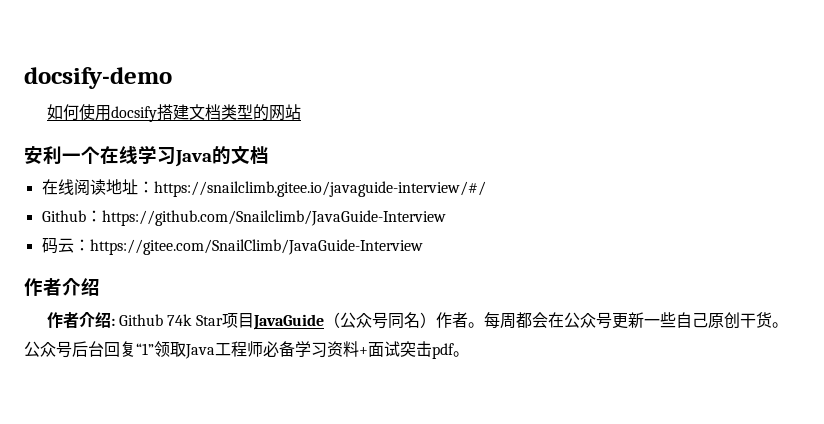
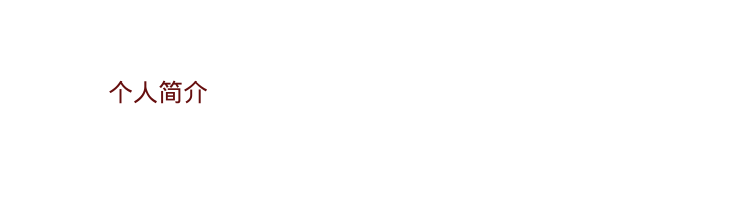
[24,67,172,89] [46,104,301,122] [24,145,269,167] [41,179,486,197] [41,210,446,226] [41,237,423,255] [24,278,100,296] [46,312,788,330] [24,341,469,359] docsify-demo // 如何使用docsify搭建文档类型的网站 // 安利一个在线学习Java的文档 // 在线阅读地址：https://snailclimb.gitee.io/javaguide-interview/#/ // Github：https://github.com/Snailclimb/JavaGuide-Interview // 码云：https://gitee.com/SnailClimb/JavaGuide-Interview // 作者介绍 // 作者介绍: Github 74k Star项目JavaGuide（公众号同名）作者。每周都会在公众号更新一些自己原创干货。公众号后台回复“1”领取Java工程师必备学习资料+面试突击pdf。 -> [108,80,208,104] 个人简介

